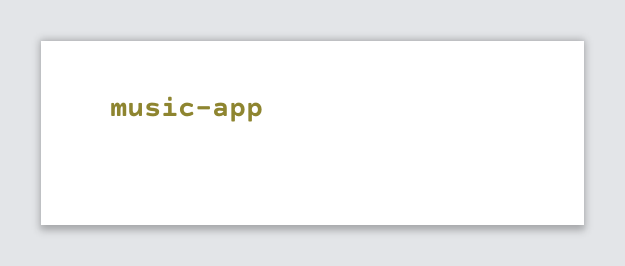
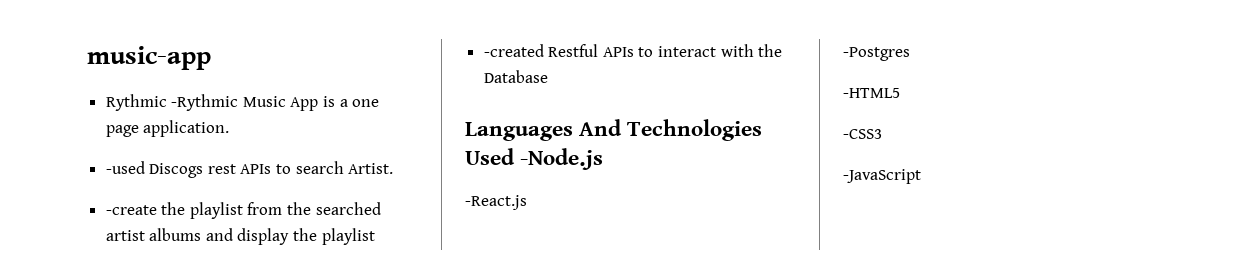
(263, 109) none -> [105,94,380,111] [105,120,230,137] [105,161,394,178] [105,202,381,219] [105,228,375,245] [483,44,783,57] [483,70,548,83] [465,119,763,141] [465,148,604,170] [465,195,527,210] [843,47,910,61] [843,88,900,98] [843,129,882,139] [843,169,921,184] // Rythmic -Rythmic Music App is a one page application. // -used Discogs rest APIs to search Artist. // -create the playlist from the searched artist albums and display the playlist // -created Restful APIs to interact with the Database // Languages And Technologies Used -Node.js // -React.js // -Postgres // -HTML5 // -CSS3 // -JavaScript

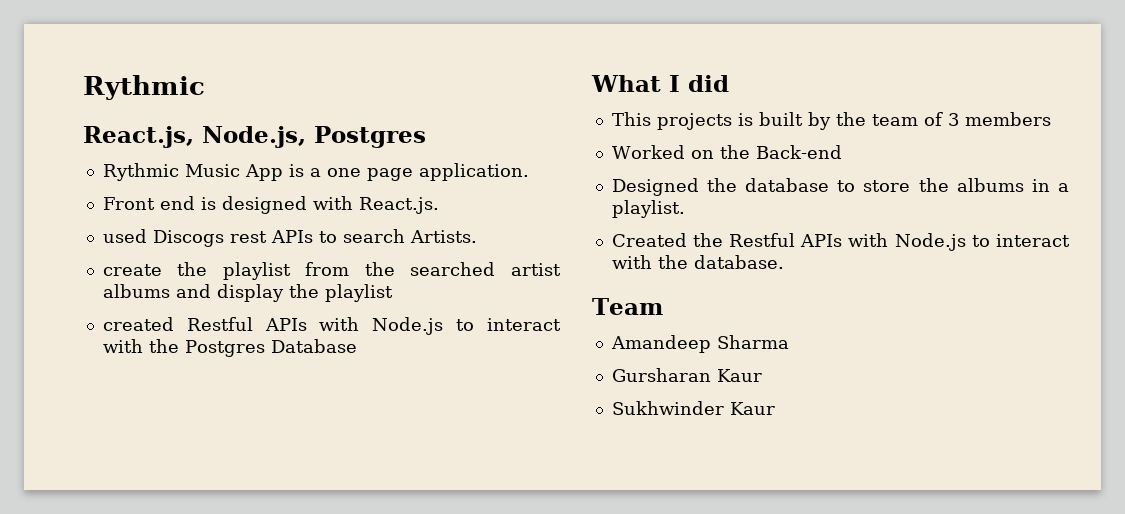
[87,46,211,70] [105,94,239,111] music-app // Rythmic -Rythmic -> [83,75,205,100] [83,126,426,148] [102,163,179,181] Rythmic // React.js, Node.js, Postgres // Rythmic
[105,161,145,174] -used -> [102,196,439,214] [102,229,147,243] Front end is designed with React.js. // used
[348,163,394,174] [105,205,157,215] Artist. // -create -> [409,230,477,243] [102,264,162,276] Artists. // create
[483,44,783,57] -created Restful APIs to interact with the -> [102,317,561,335] [102,339,265,357] created Restful APIs with Node.js to interact with the Postgres
[465,119,763,141] [465,148,604,170] [465,195,527,210] [843,47,910,61] [843,88,900,98] [843,129,882,139] [843,169,921,184] Languages And Technologies Used -Node.js // -React.js // -Postgres // -HTML5 // -CSS3 // -JavaScript -> [591,75,729,92] [611,112,1051,130] [611,145,842,159] [611,178,1069,196] [611,200,685,218] [611,233,1070,251] [611,255,784,269] [592,298,663,315] [610,335,789,353] [611,368,762,382] [611,401,775,415] What I did // This projects is built by the team of 3 members // Worked on the Back-end // Designed the database to store the albums in a playlist. // Created the Restful APIs with Node.js to interact with the database. // Team // Amandeep Sharma // Gursharan Kaur // Sukhwinder Kaur

